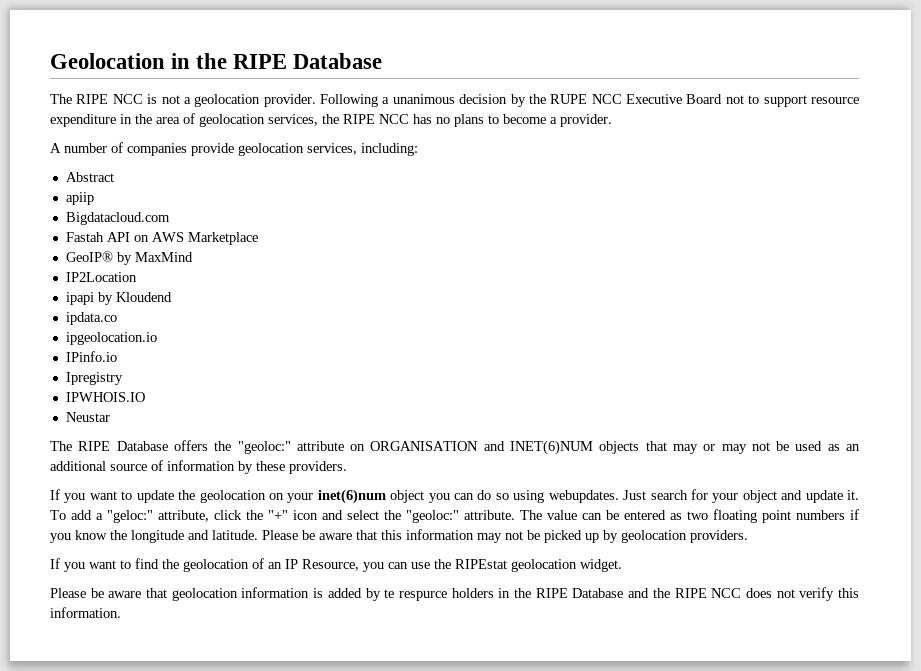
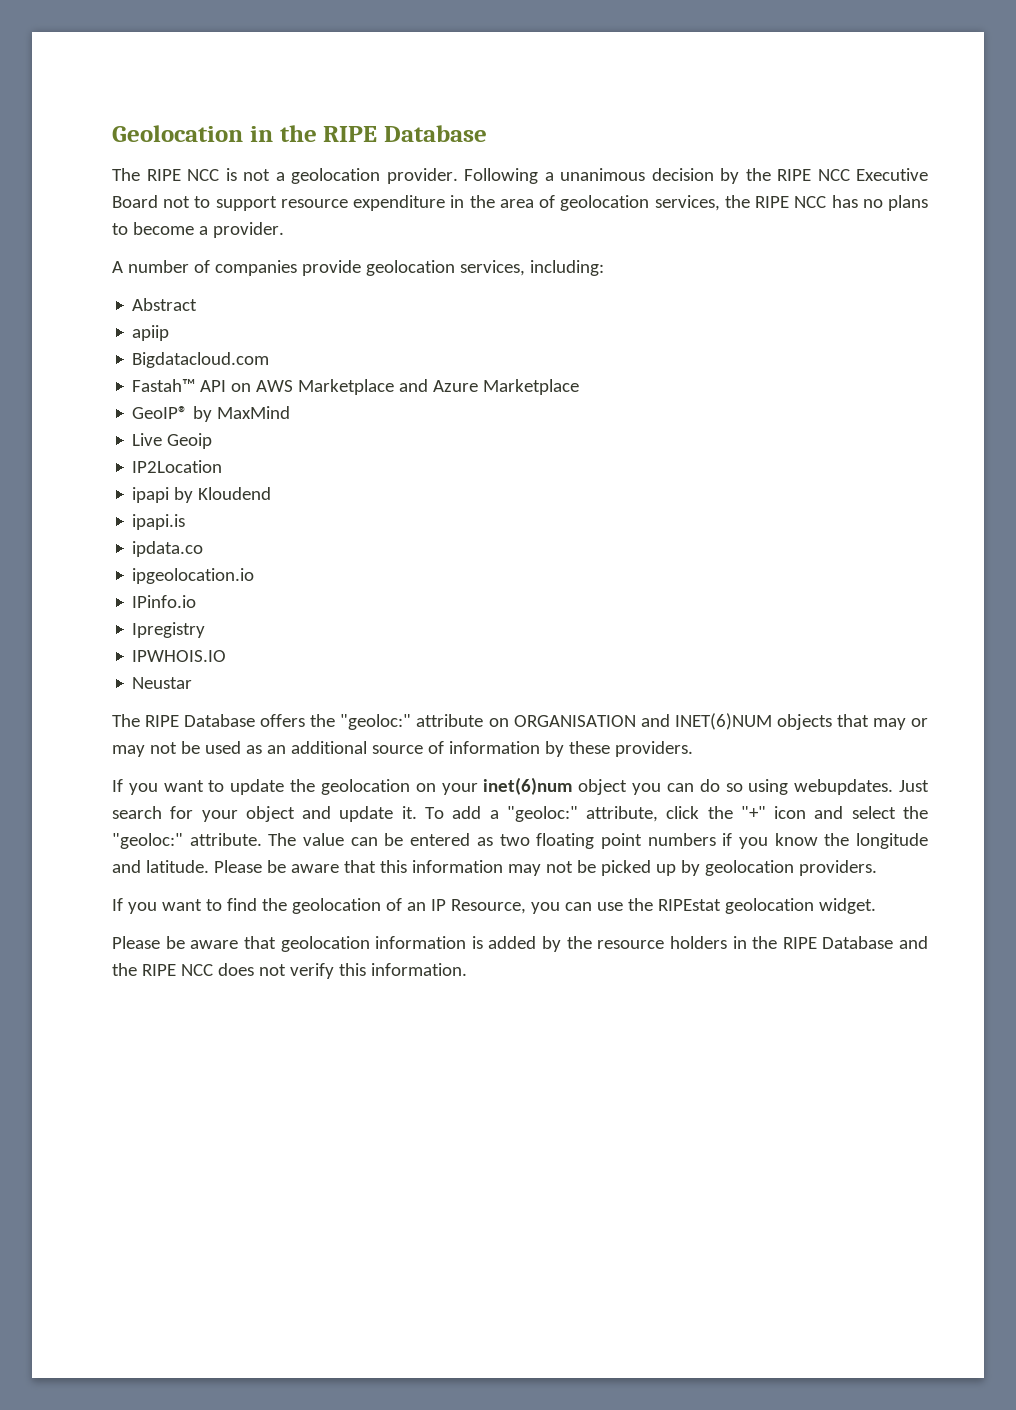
[550,94,588,104] RUPE -> [777,169,811,181] RIPE
[65,232,104,242] Fastah -> [132,379,196,392] Fastah™
(258, 238) none -> [399,379,580,395] and Azure Marketplace
(193, 257) none -> [132,433,213,449] // Live Geoip
(172, 297) none -> [132,514,186,530] // ipapi.is
[107,510,153,523] "geloc:" -> [506,806,578,822] "geoloc:"
[384,589,447,601] te respurce -> [566,936,665,949] the resource

